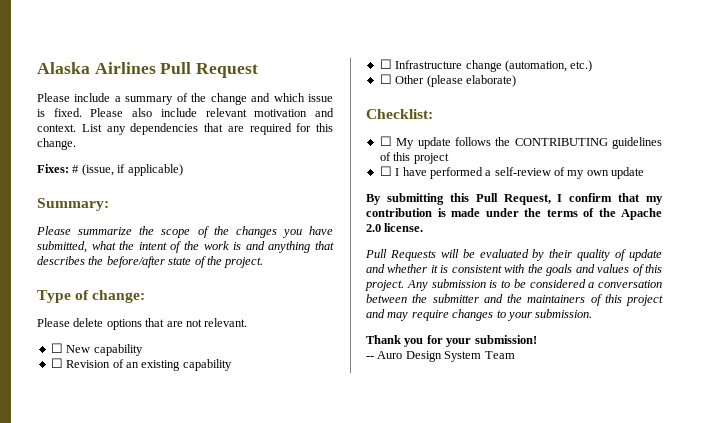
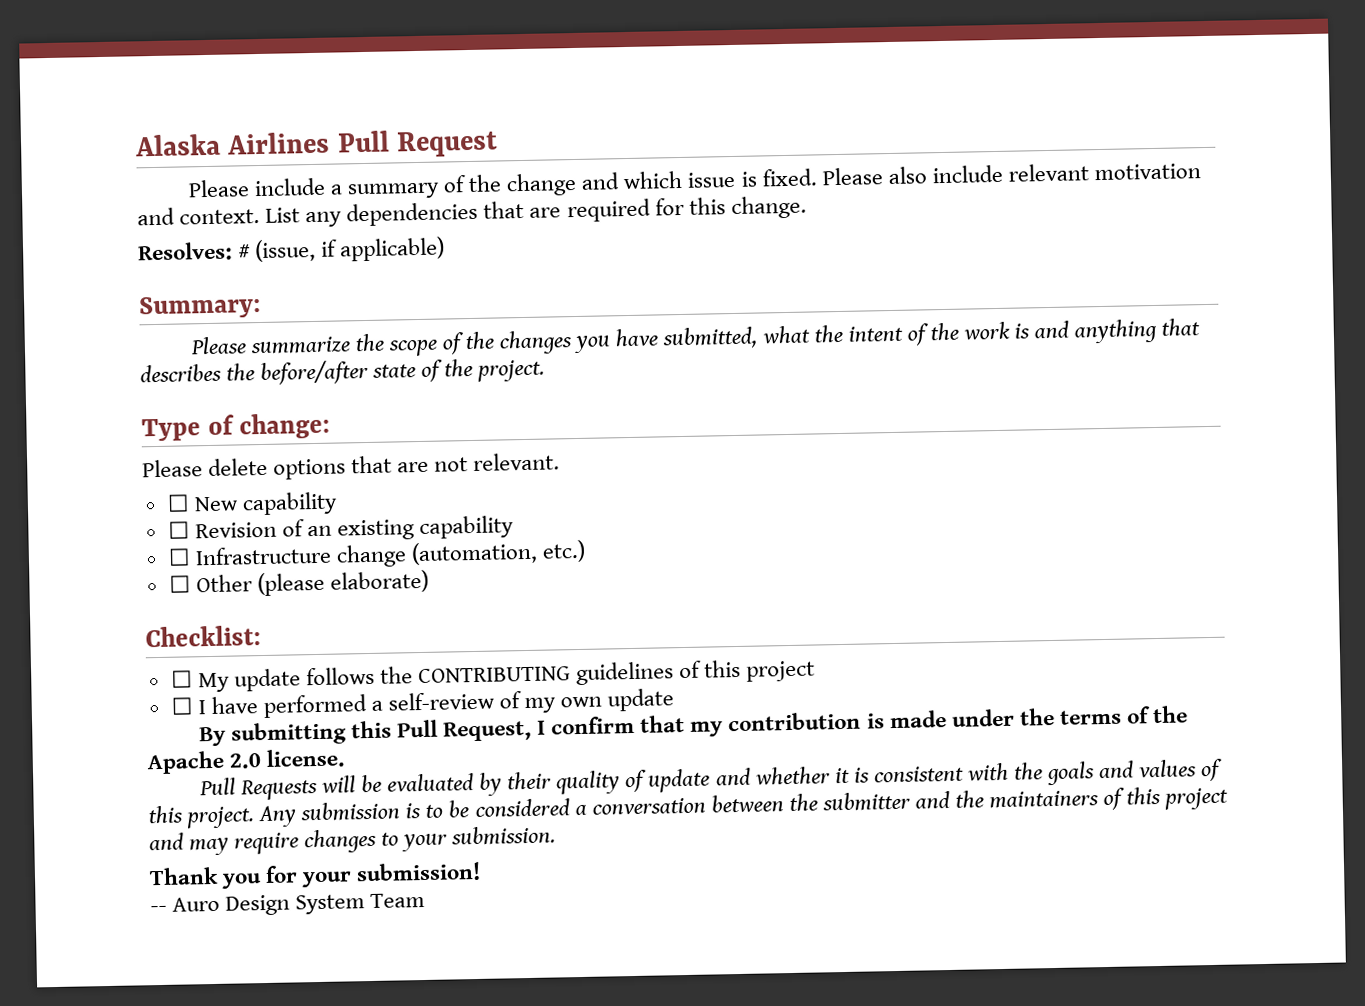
[37,164,69,173] Fixes: -> [137,241,233,262] Resolves:

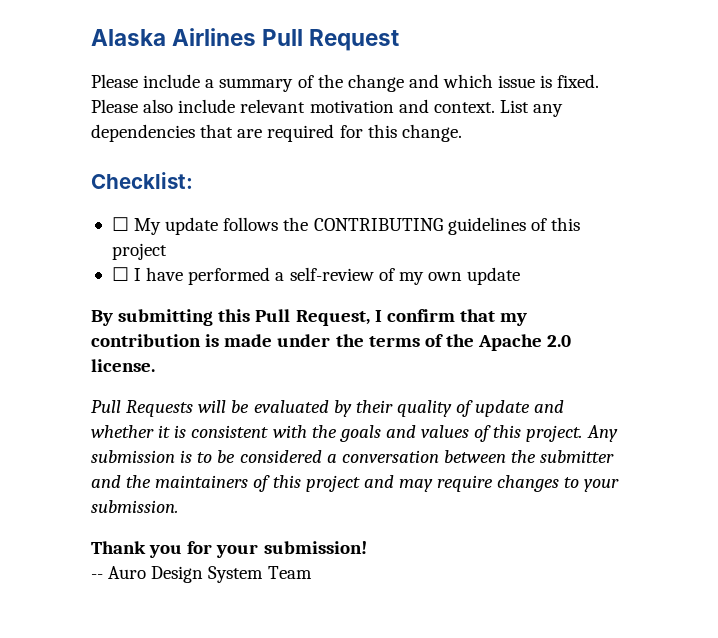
[137,236,446,263] [138,295,261,320] [189,318,1201,357] [140,358,546,386] [141,412,331,442] [142,452,561,480] [166,491,338,516] [167,515,515,541] [167,539,587,568] [168,569,429,597] // Resolves: # (issue, if applicable) // Summary: // Please summarize the scope of the changes you have submitted, what the intent of the work is and anything that describes the before/after state of the project. // Type of change: // Please delete options that are not relevant. // ☐ New capability // ☐ Revision of an existing capability // ☐ Infrastructure change (automation, etc.) // ☐ Other (please elaborate) -> (462, 133) none

